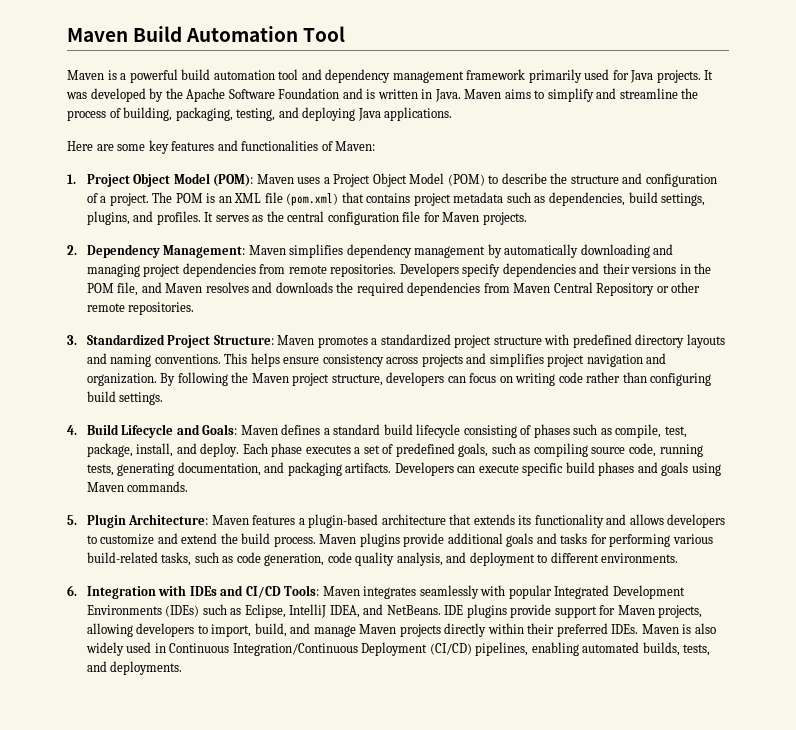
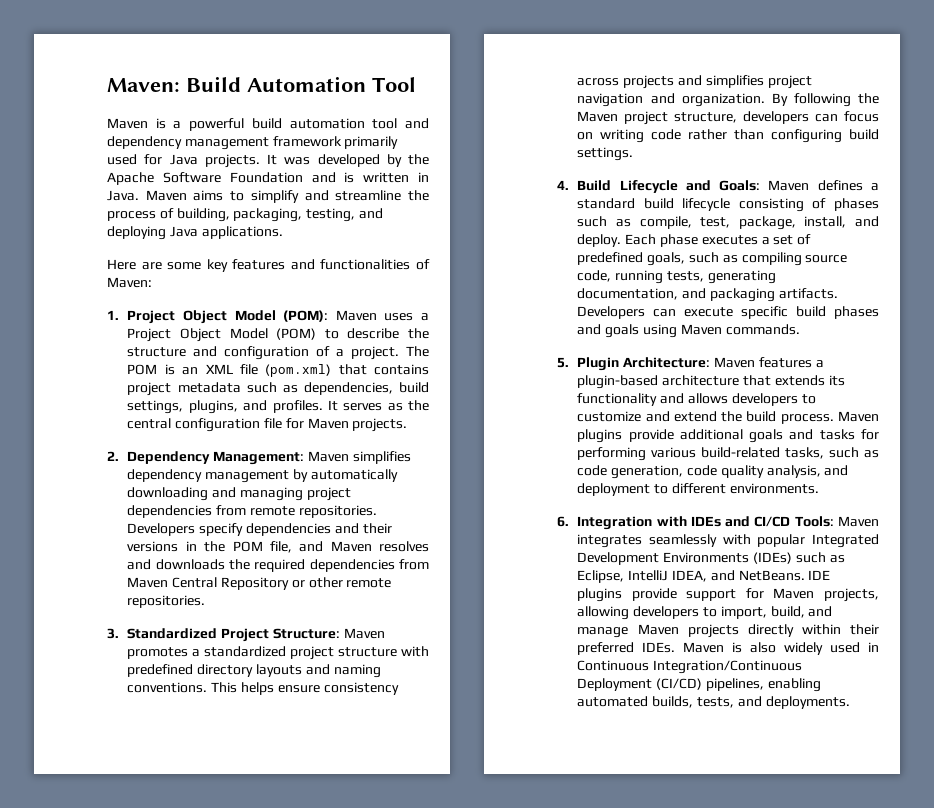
[67,28,128,42] Maven -> [107,78,180,92] Maven:

